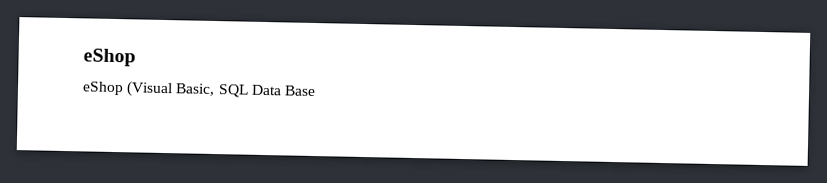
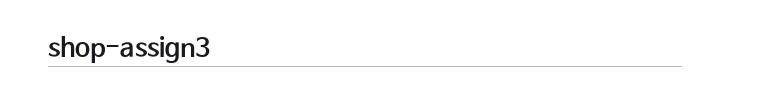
[83,48,136,67] [82,81,316,98] eShop // eShop (Visual Basic, SQL Data Base -> [48,36,210,63] shop-assign3

